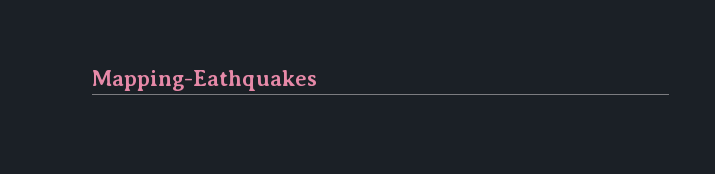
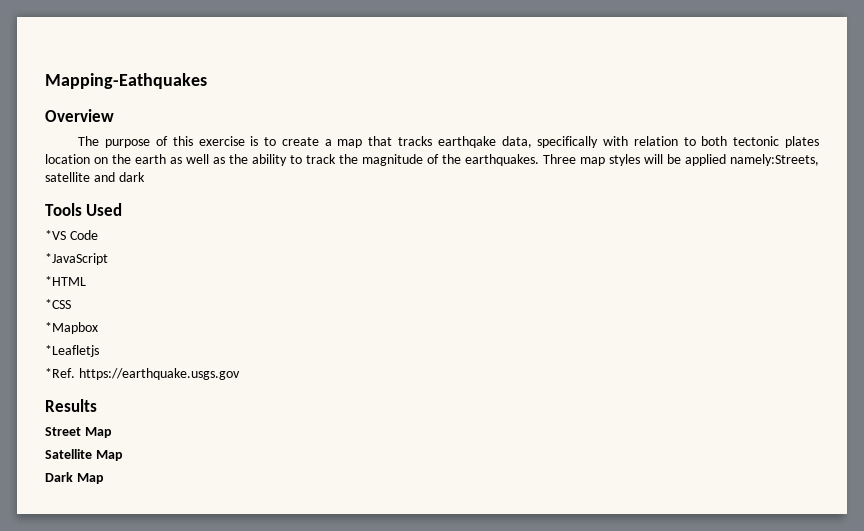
(317, 80) none -> [45,109,114,122] [78,136,819,148] [45,154,819,166] [45,172,145,182] [45,203,123,216] [45,230,98,240] [45,253,108,265] [45,276,86,286] [45,299,71,309] [45,322,98,334] [45,345,99,357] [45,368,240,380] [45,399,97,412] [45,427,112,438] [45,449,123,461] [45,472,104,484] // Overview // The purpose of this exercise is to create a map that tracks earthqake data, specifically with relation to both tectonic plates location on the earth as well as the ability to track the magnitude of the earthquakes. Three map styles will be applied namely:Streets, satellite and dark // Tools Used // *VS Code // *JavaScript // *HTML // *CSS // *Mapbox // *Leafletjs // *Ref. https://earthquake.usgs.gov // Results // Street Map // Satellite Map // Dark Map

